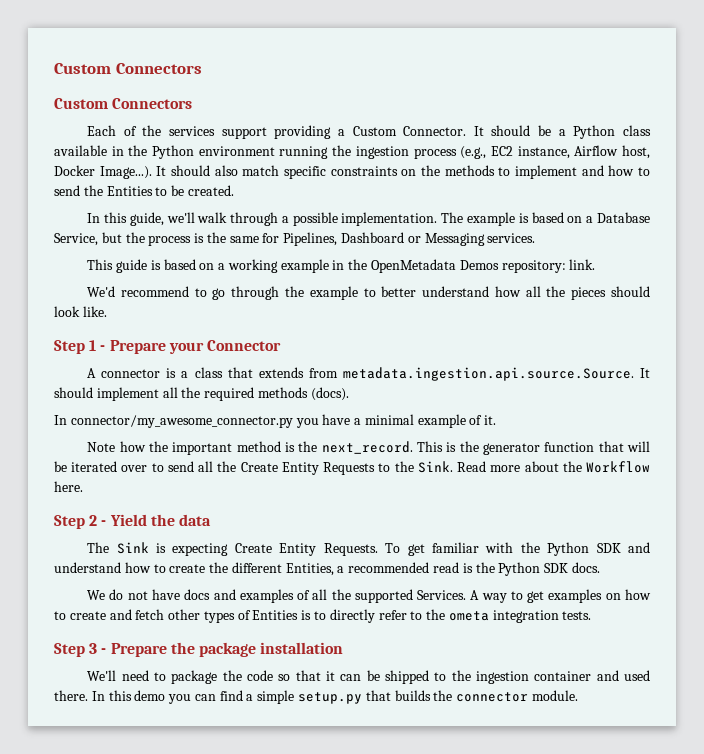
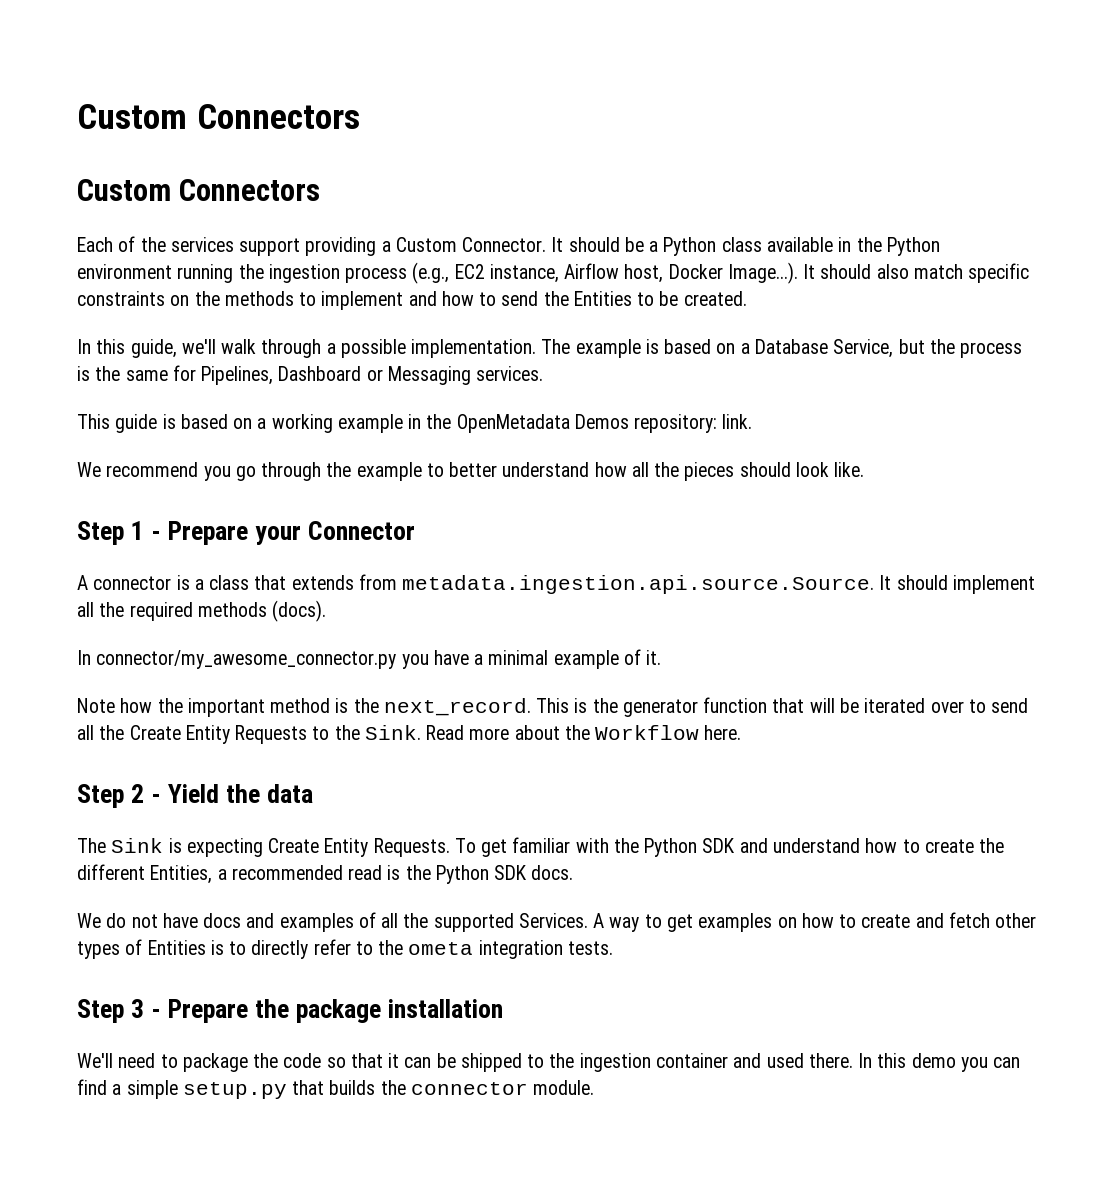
[87,286,207,297] We'd recommend to -> [77,462,231,481] We recommend you

